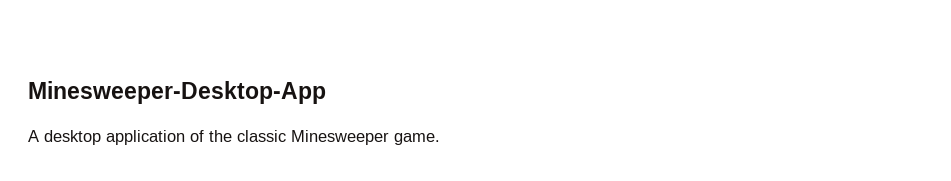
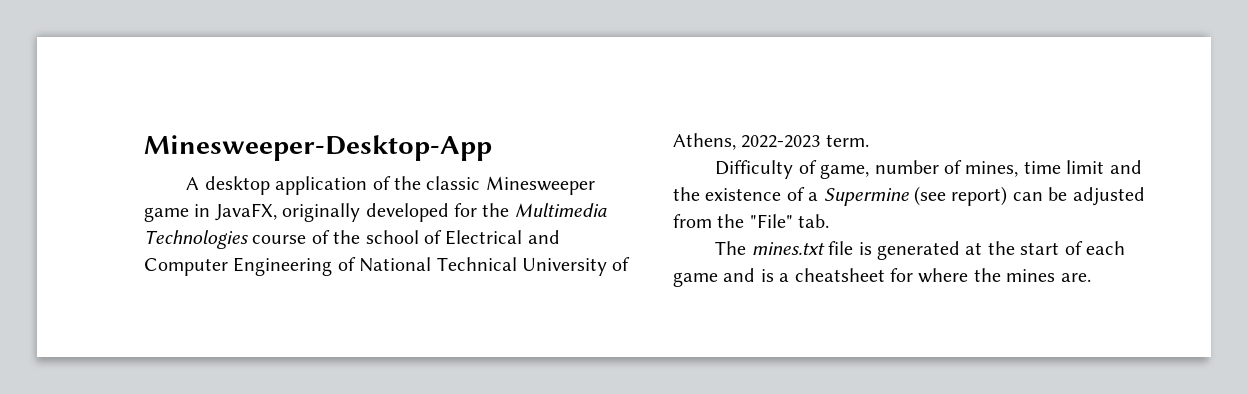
[394,133,440,145] game. -> [144,203,607,222] [144,230,560,249] [144,257,631,276] [673,133,869,150] [715,160,1142,179] [673,186,1145,206] [673,214,830,228] [715,241,1125,260] [673,268,1091,287] game in JavaFX, originally developed for the Multimedia Technologies course of the school of Electrical and Computer Engineering of National Technical University of Athens, 2022-2023 term. // Difficulty of game, number of mines, time limit and the existence of a Supermine (see report) can be adjusted from the "File" tab. // The mines.txt file is generated at the start of each game and is a cheatsheet for where the mines are.

